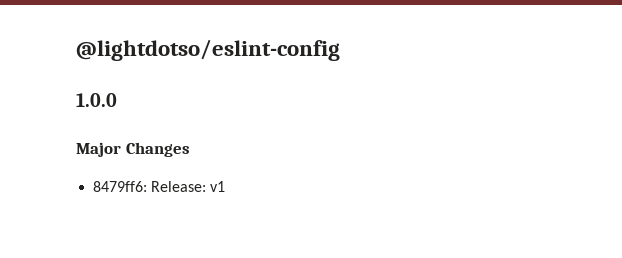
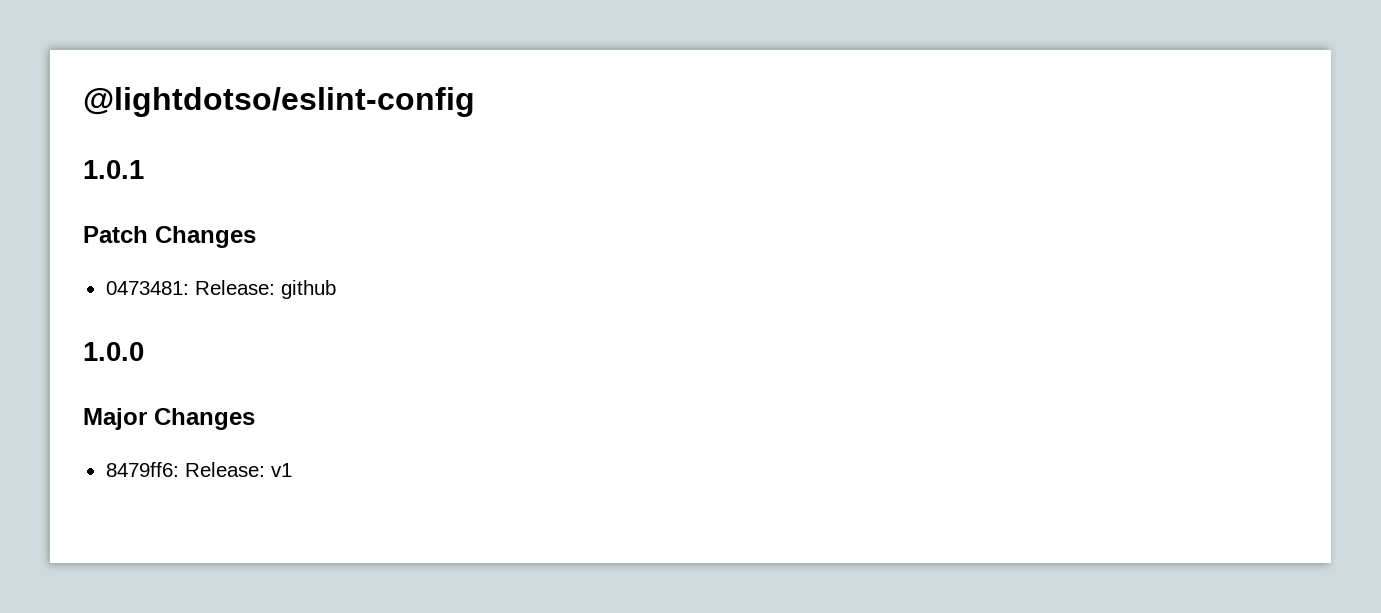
(340, 50) none -> [83,160,144,179] [83,226,256,248] [105,280,336,299] // 1.0.1 // Patch Changes // 0473481: Release: github

